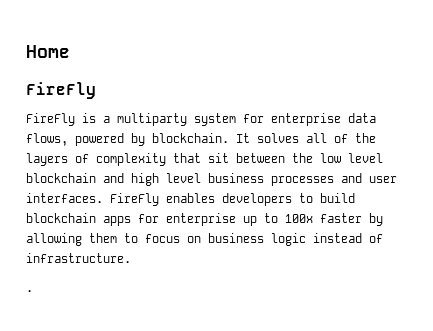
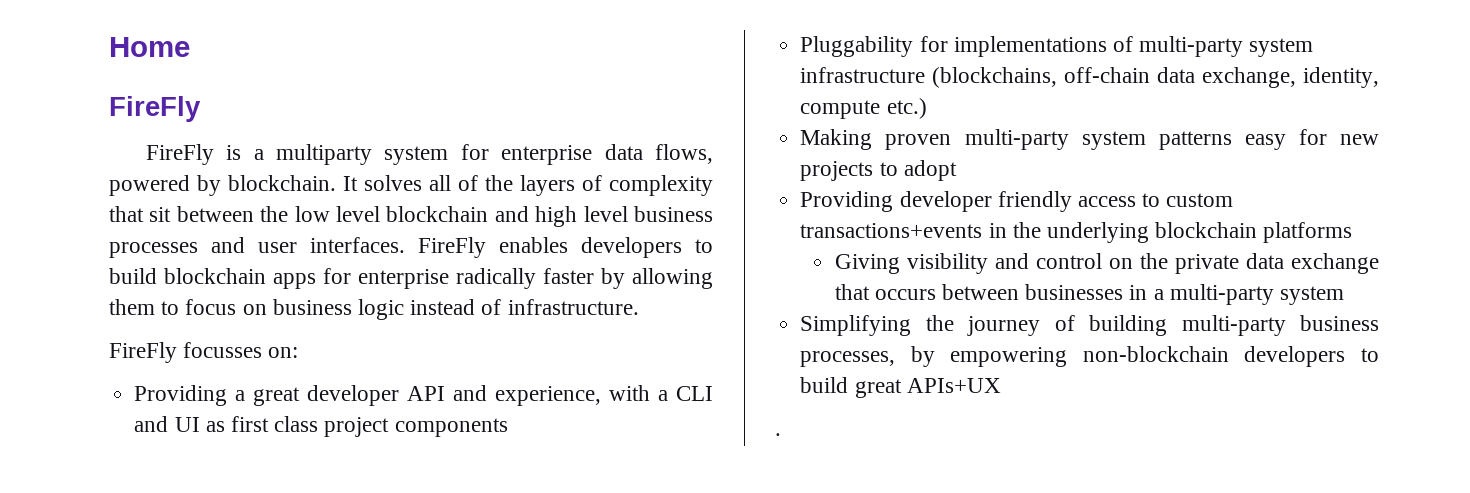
[243,213,313,226] up to 100x -> [456,268,536,289] radically
(131, 258) none -> [109,342,299,363] [134,385,714,406] [134,416,508,437] [800,36,1314,57] [800,67,1379,88] [800,98,927,119] [800,129,1379,150] [800,160,957,181] [800,191,1234,212] [800,222,1353,243] [834,253,1379,274] [834,284,1344,305] [800,315,1379,336] [800,346,1379,367] [800,377,1001,398] // FireFly focusses on: // Providing a great developer API and experience, with a CLI and UI as first class project components // Pluggability for implementations of multi-party system infrastructure (blockchains, off-chain data exchange, identity, compute etc.) // Making proven multi-party system patterns easy for new projects to adopt // Providing developer friendly access to custom transactions+events in the underlying blockchain platforms // Giving visibility and control on the private data exchange that occurs between businesses in a multi-party system // Simplifying the journey of building multi-party business processes, by empowering non-blockchain developers to build great APIs+UX

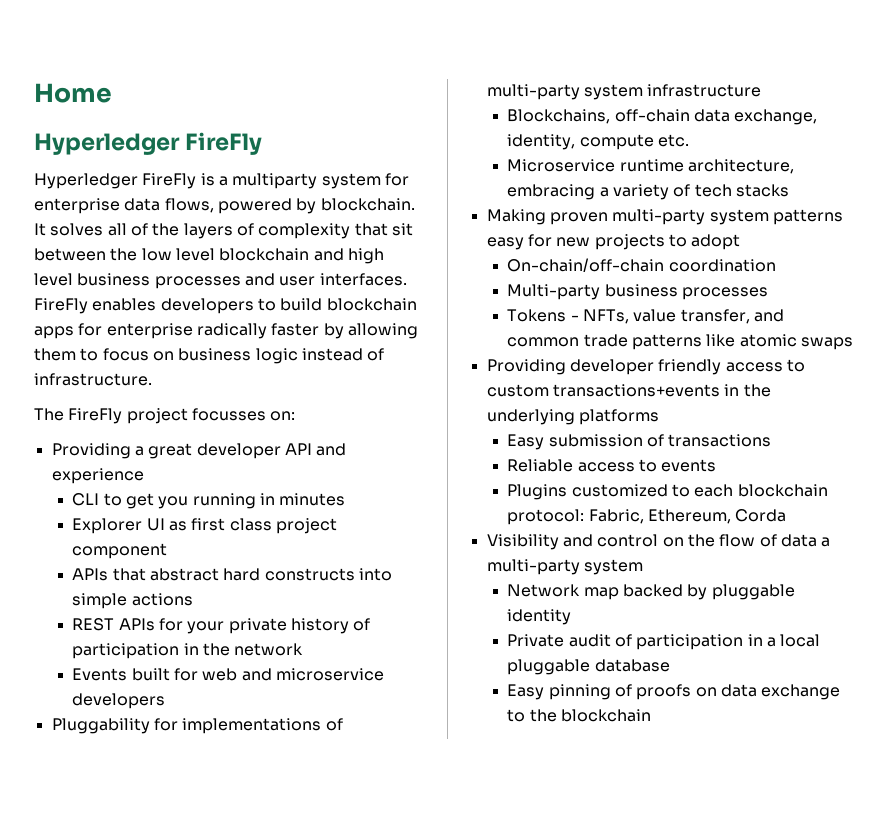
(190, 47) none -> [34,133,180,155] Hyperledger
(201, 109) none -> [34,173,138,189] Hyperledger
[109,342,177,363] FireFly -> [34,408,188,424] The FireFly project
[495,385,714,406] [134,416,169,432] experience, with a CLI and -> [51,468,144,484] [72,493,346,509] [72,518,143,534] experience // CLI to get you running in minutes // Explorer
[394,418,508,437] components -> [72,543,168,559] [72,568,392,581] [72,593,193,609] [72,618,371,634] [72,643,304,659] [72,668,384,681] [72,693,166,709] component // APIs that abstract hard constructs into simple actions // REST APIs for your private history of participation in the network // Events built for web and microservice developers
[932,67,1058,88] (blockchains, -> [507,109,611,124] // Blockchains,
[886,98,927,119] etc.) -> [657,134,689,147] [507,159,794,174] [507,184,789,200] etc. // Microservice runtime architecture, embracing a variety of tech stacks
(957, 170) none -> [507,258,776,272] [507,284,768,300] [507,309,784,324] [507,334,853,350] // On-chain/off-chain coordination // Multi-party business processes // Tokens - NFTs, value transfer, and common trade patterns like atomic swaps
[1155,222,1258,238] blockchain -> (575, 417) none
[834,253,1379,274] [834,284,1344,305] [800,315,1379,336] [800,346,1379,367] [800,377,1001,398] [775,433,781,436] Giving visibility and control on the private data exchange that occurs between businesses in a multi-party system // Simplifying the journey of building multi-party business processes, by empowering non-blockchain developers to build great APIs+UX // . -> [507,434,772,450] [507,459,717,472] [507,484,828,500] [507,509,787,525] [486,534,831,550] [486,559,643,575] [507,584,795,600] [507,609,572,625] [507,634,821,650] [507,659,670,675] [507,684,841,700] [507,709,651,722] Easy submission of transactions // Reliable access to events // Plugins customized to each blockchain protocol: Fabric, Ethereum, Corda // Visibility and control on the flow of data a multi-party system // Network map backed by pluggable identity // Private audit of participation in a local pluggable database // Easy pinning of proofs on data exchange to the blockchain

